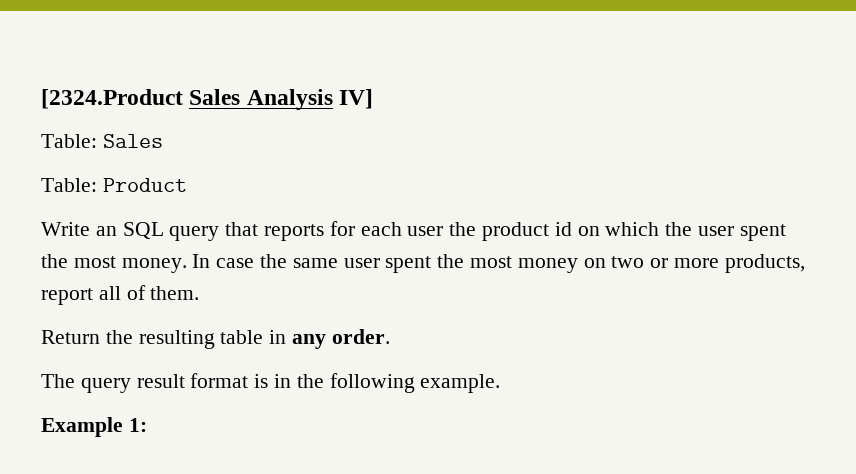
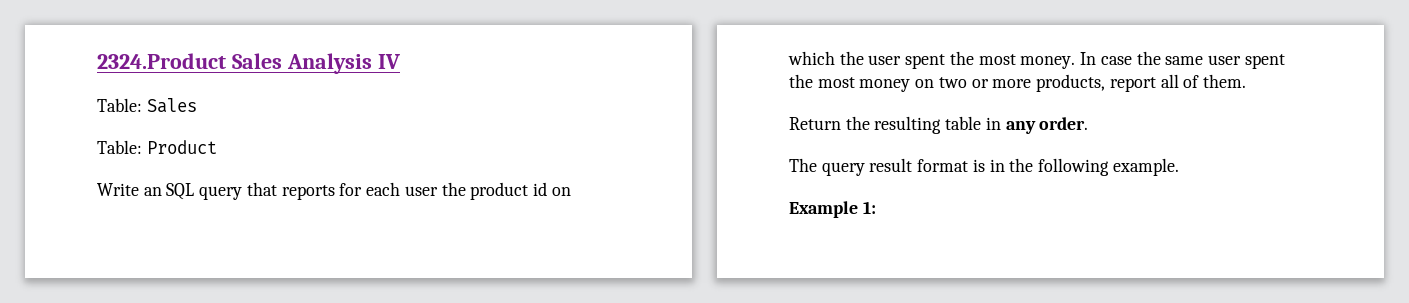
[41,89,183,109] [2324.Product -> [97,53,226,69] 2324.Product
[339,89,374,109] IV] -> [377,54,400,69] IV

